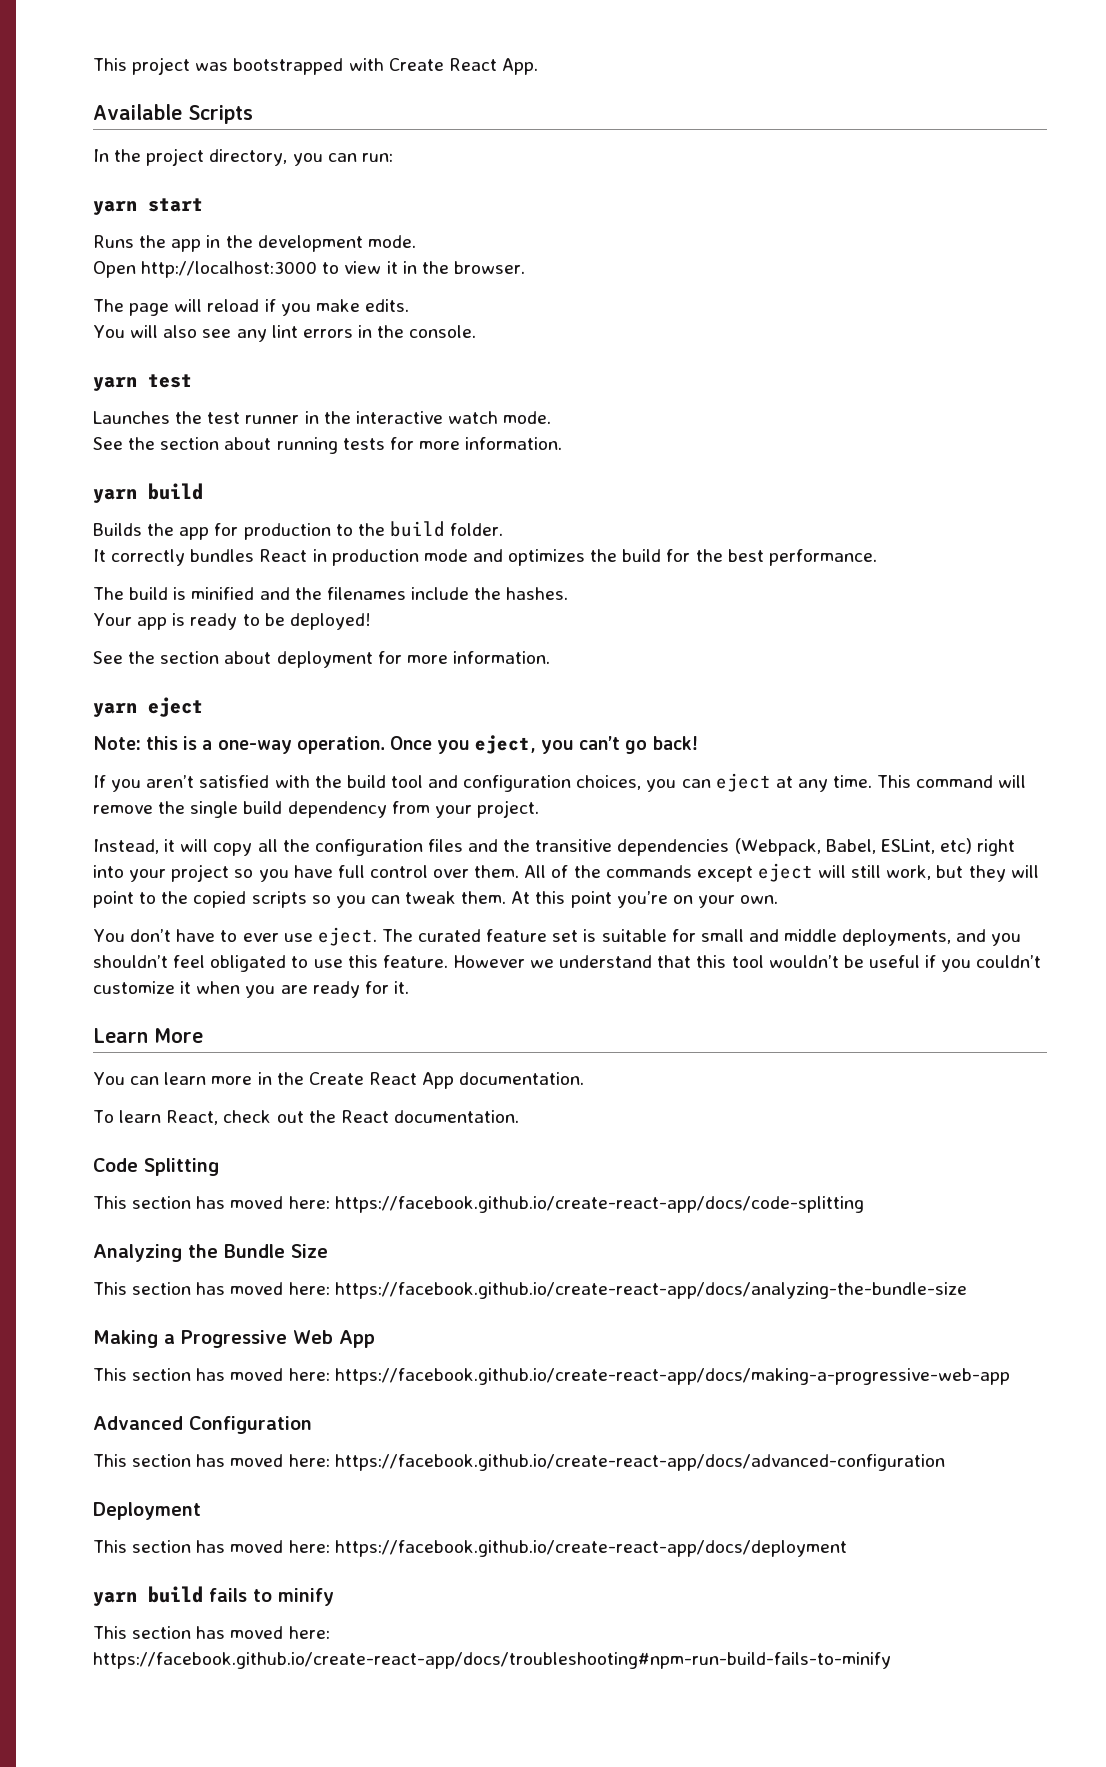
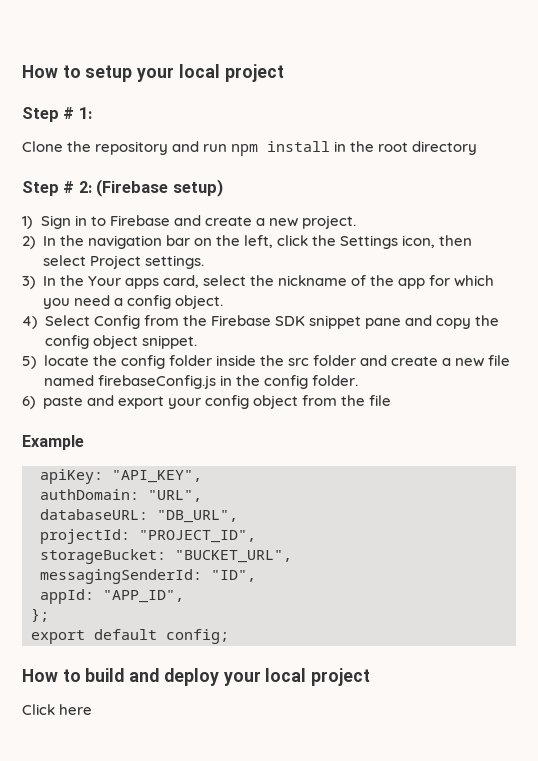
[93,57,538,75] [93,104,253,124] [93,148,393,166] [93,198,203,215] [93,235,416,252] [93,261,525,278] [93,299,409,316] [93,325,477,342] [93,374,192,391] [93,411,552,424] [93,437,563,454] [93,483,203,503] [93,521,504,540] [93,549,877,566] [93,587,569,600] [93,613,371,630] [93,651,550,668] [93,697,203,717] [93,735,698,754] [93,773,1027,792] [93,800,539,818] [93,838,1016,856] [93,863,1039,882] [93,891,779,908] [93,927,1022,946] [93,955,1042,972] [93,981,409,998] [93,1028,203,1043] [93,1072,585,1089] [93,1110,519,1125] [93,1158,219,1176] [93,1196,864,1213] [93,1244,328,1262] [93,1282,967,1299] [93,1330,375,1348] [93,1368,1010,1385] [93,1416,312,1434] [93,1454,945,1471] [93,1502,201,1520] [93,1540,847,1557] [93,1586,334,1606] [93,1626,330,1639] [93,1652,891,1669] This project was bootstrapped with Create React App. // Available Scripts // In the project directory, you can run: // yarn start // Runs the app in the development mode. // Open http://localhost:3000 to view it in the browser. // The page will reload if you make edits. // You will also see any lint errors in the console. // yarn test // Launches the test runner in the interactive watch mode. // See the section about running tests for more information. // yarn build // Builds the app for production to the build folder. // It correctly bundles React in production mode and optimizes the build for the best performance. // The build is minified and the filenames include the hashes. // Your app is ready to be deployed! // See the section about deployment for more information. // yarn eject // Note: this is a one-way operation. Once you eject, you can’t go back! // If you aren’t satisfied with the build tool and configuration choices, you can eject at any time. This command will remove the single build dependency from your project. // Instead, it will copy all the configuration files and the transitive dependencies (Webpack, Babel, ESLint, etc) right into your project so you have full control over them. All of the commands except eject will still work, but they will point to the copied scripts so you can tweak them. At this point you’re on your own. // You don’t have to ever use eject. The curated feature set is suitable for small and middle deployments, and you shouldn’t feel obligated to use this feature. However we understand that this tool wouldn’t be useful if you couldn’t customize it when you are ready for it. // Learn More // You can learn more in the Create React App documentation. // To learn React, check out the React documentation. // Code Splitting // This section has moved here: https://facebook.github.io/create-react-app/docs/code-splitting // Analyzing the Bundle Size // This section has moved here: https://facebook.github.io/create-react-app/docs/analyzing-the-bundle-size // Making a Progressive Web App // This section has moved here: https://facebook.github.io/create-react-app/docs/making-a-progressive-web-app // Advanced Configuration // This section has moved here: https://facebook.github.io/create-react-app/docs/advanced-configuration // Deployment // This section has moved here: https://facebook.github.io/create-react-app/docs/deployment // yarn build fails to minify // This section has moved here: https://facebook.github.io/create-react-app/docs/troubleshooting#npm-run-build-fails-to-minify -> [22,64,284,82] [22,107,92,122] [22,141,478,156] [22,179,223,197] [22,215,357,229] [22,235,473,249] [42,255,204,269] [22,275,495,289] [42,295,223,309] [22,315,500,329] [44,335,197,349] [22,355,511,369] [43,375,358,389] [22,395,391,409] [22,435,84,450] [40,469,202,484] [40,489,202,502] [40,509,238,523] [40,529,256,544] [40,549,292,564] [40,569,256,584] [40,589,184,604] [31,608,49,622] [31,629,229,644] [22,668,371,686] [22,704,93,715] How to setup your local project // Step # 1: // Clone the repository and run npm install in the root directory // Step # 2: (Firebase setup) // 1) Sign in to Firebase and create a new project. // 2) In the navigation bar on the left, click the Settings icon, then select Project settings. // 3) In the Your apps card, select the nickname of the app for which you need a config object. // 4) Select Config from the Firebase SDK snippet pane and copy the config object snippet. // 5) locate the config folder inside the src folder and create a new file named firebaseConfig.js in the config folder. // 6) paste and export your config object from the file // Example // apiKey: "API_KEY", // authDomain: "URL", // databaseURL: "DB_URL", // projectId: "PROJECT_ID", // storageBucket: "BUCKET_URL", // messagingSenderId: "ID", // appId: "APP_ID", // }; // export default config; // How to build and deploy your local project // Click here

